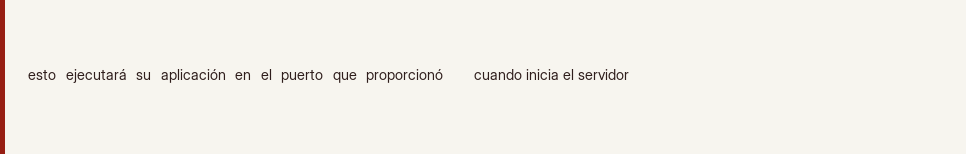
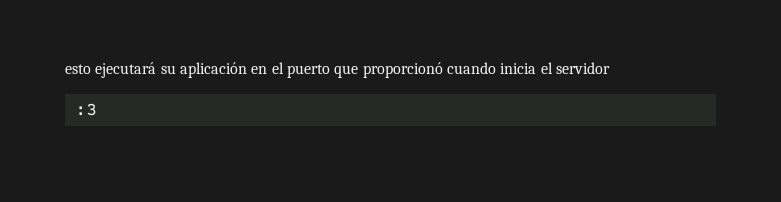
(629, 74) none -> [74,103,97,116] // :3

